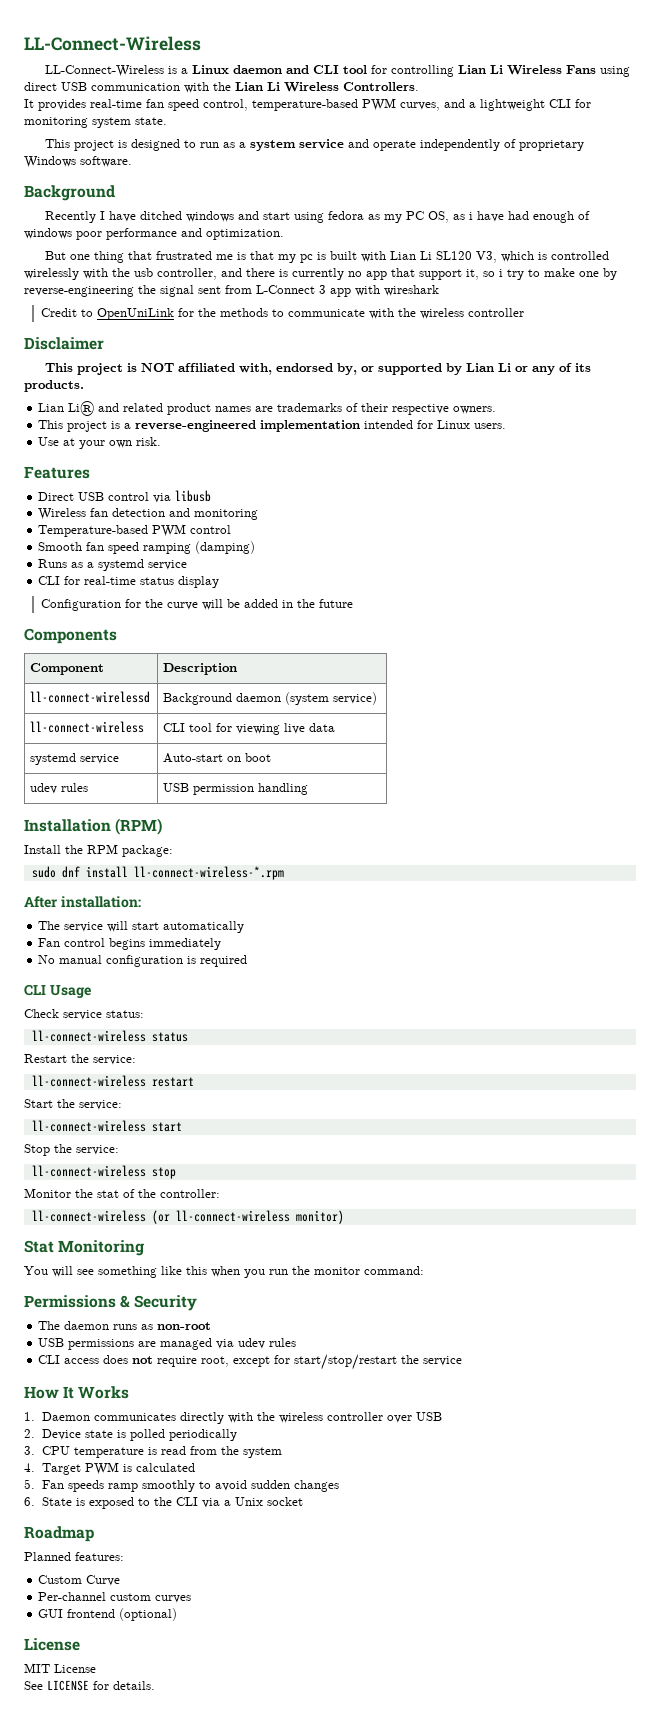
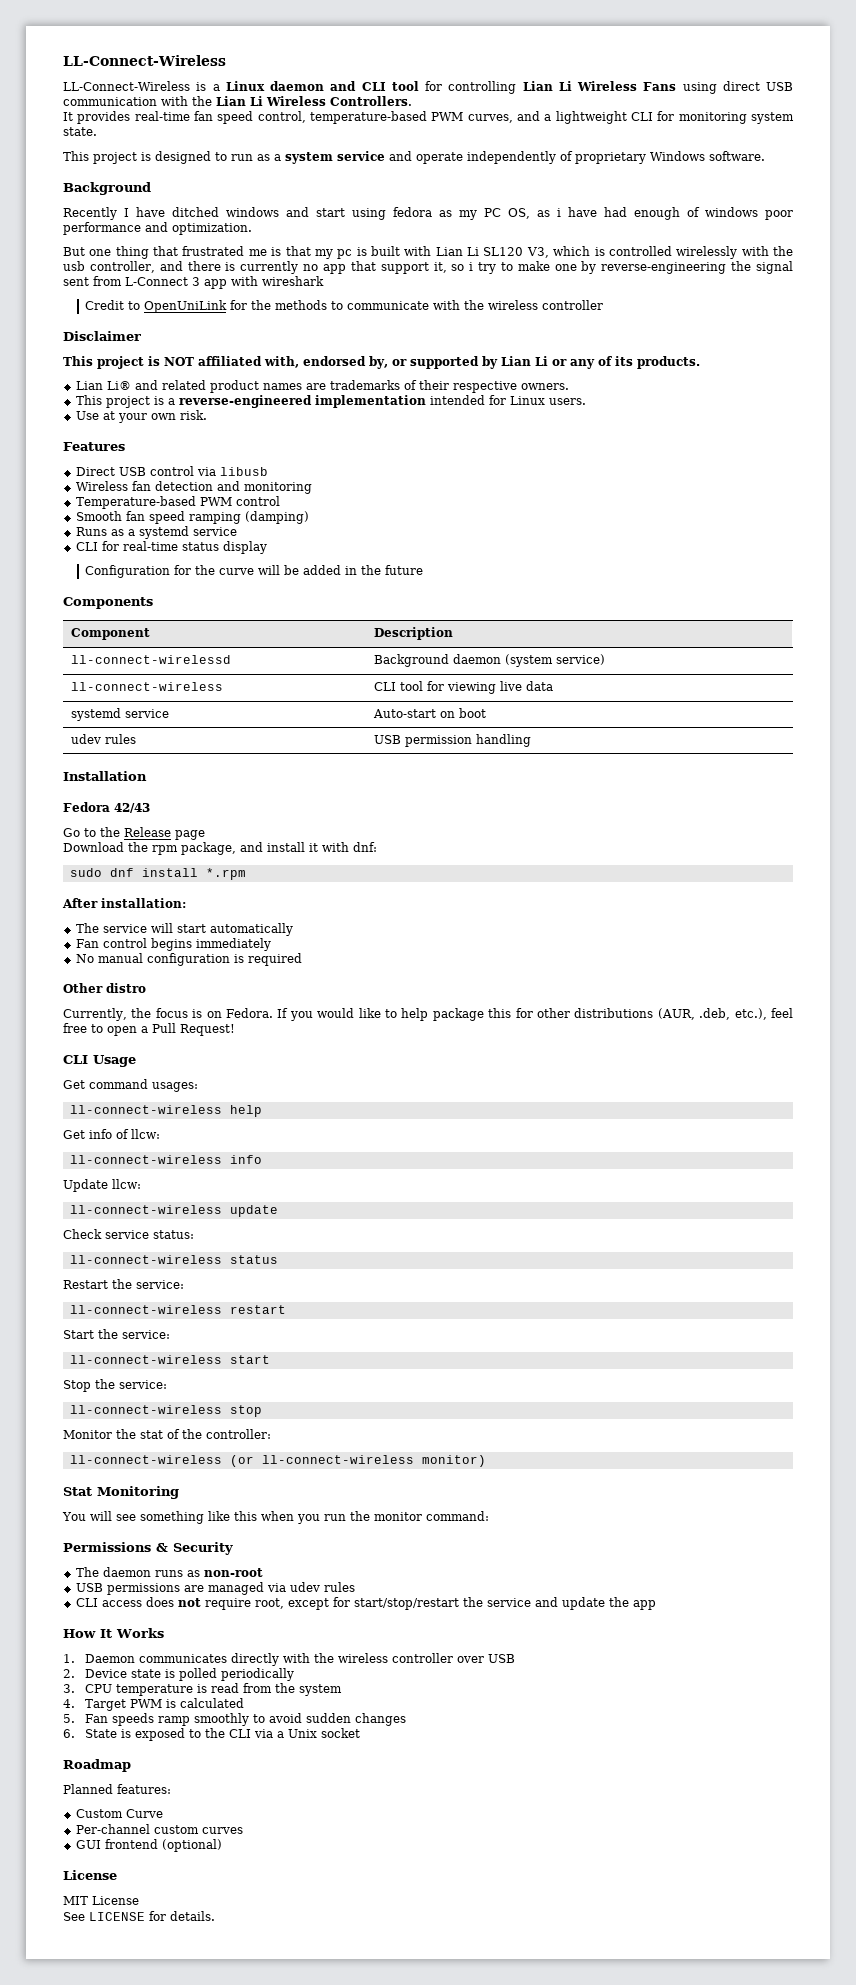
[115,818,163,835] [24,844,173,857] (RPM) // Install the RPM package: -> [63,802,150,813] [63,827,205,840] [63,842,377,855] // Fedora 42/43 // Go to the Release page // Download the rpm package, and install it with dnf:
[133,866,284,880] ll-connect-wireless-*.rpm -> [205,868,246,880] *.rpm
[24,984,91,998] CLI Usage -> [63,983,146,993] [63,1008,794,1021] [63,1023,235,1036] [63,1055,136,1067] [63,1079,198,1092] [69,1105,262,1117] [63,1129,160,1139] [69,1155,262,1164] [63,1179,141,1192] [69,1205,278,1217] Other distro // Currently, the focus is on Fedora. If you would like to help package this for other distributions (AUR, .deb, etc.), feel free to open a Pull Request! // CLI Usage // Get command usages: // ll-connect-wireless help // Get info of llcw: // ll-connect-wireless info // Update llcw: // ll-connect-wireless update
(463, 1361) none -> [534,1597,656,1610] and update the app

